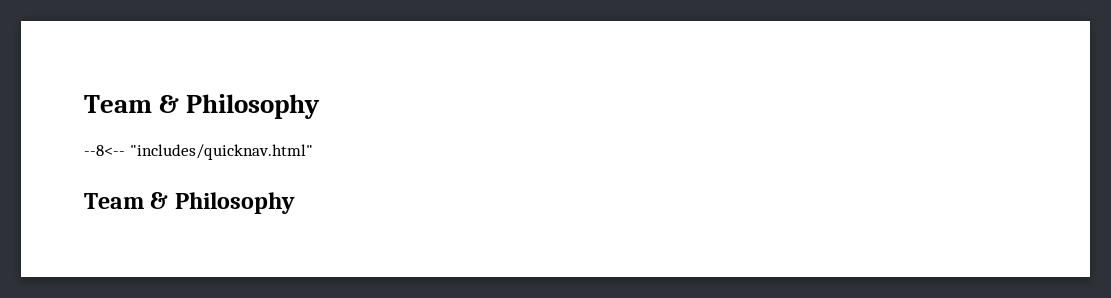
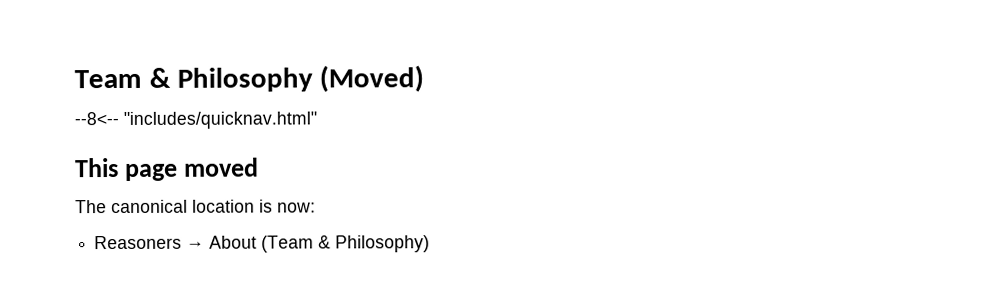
[84,94,321,119] Team & Philosophy -> [74,65,425,93] Team & Philosophy (Moved)
[84,192,295,214] Team & Philosophy -> [75,157,260,181] [75,199,316,214] [94,235,431,253] This page moved // The canonical location is now: // Reasoners → About (Team & Philosophy)

